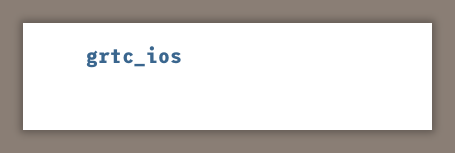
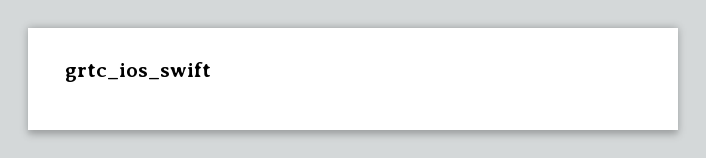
[86,46,182,68] grtc_ios -> [65,62,211,82] grtc_ios_swift

